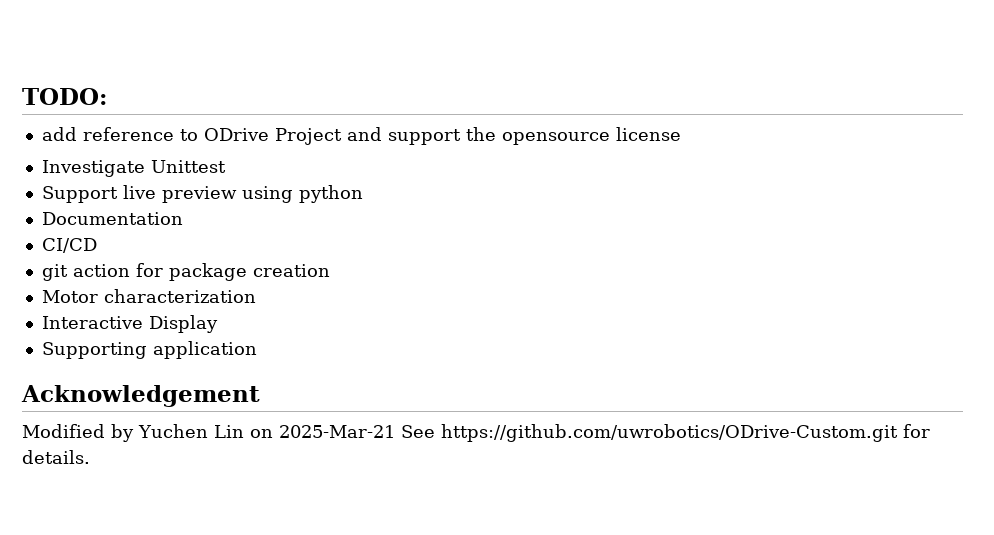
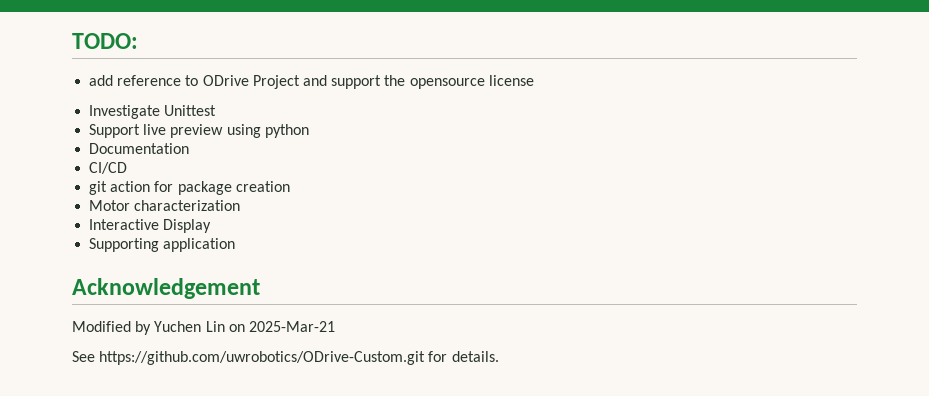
(395, 431) none -> (335, 326) //

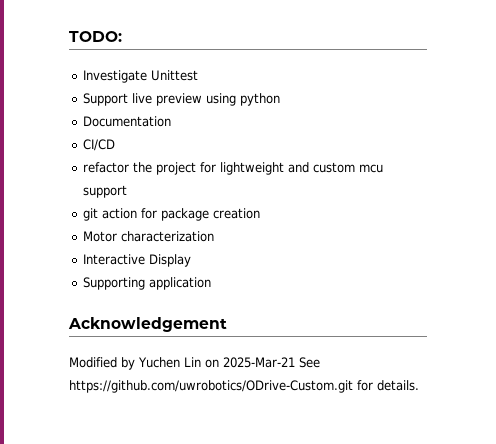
[89,75,534,89] // add reference to ODrive Project and support the opensource license -> (122, 36) none
(128, 168) none -> [83,162,384,175] [83,185,128,198] // refactor the project for lightweight and custom mcu support
(335, 326) // -> (295, 362) none

